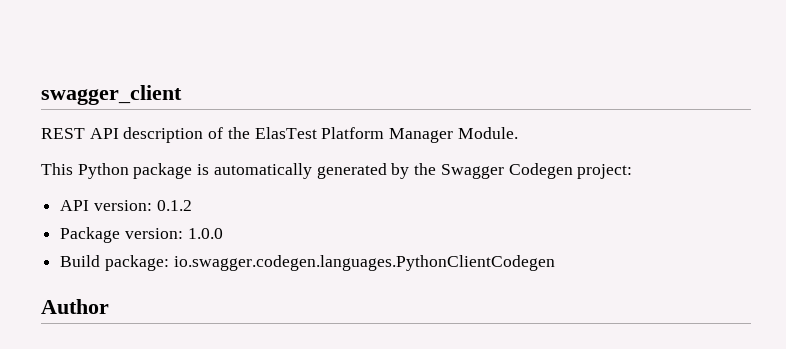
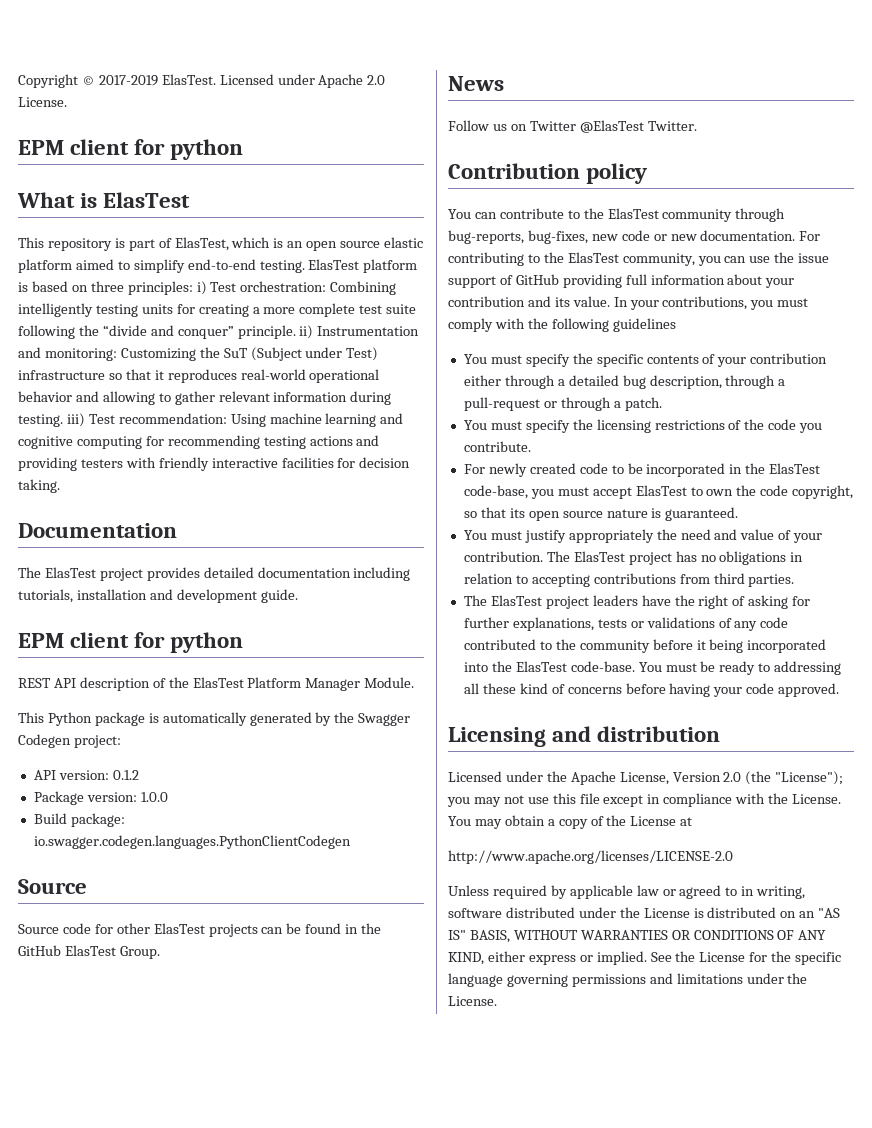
[41,85,182,105] swagger_client -> [18,74,386,88] [18,97,67,107] [18,139,244,160] [17,192,191,208] [18,237,424,251] [18,259,418,273] [18,281,397,295] [18,303,417,317] [18,325,420,339] [18,347,379,361] [18,369,380,383] [18,391,392,405] [18,413,404,427] [18,435,380,449] [18,457,411,471] [18,479,60,493] [18,523,177,538] [18,567,411,581] [18,589,298,603] [18,632,244,653] Copyright © 2017-2019 ElasTest. Licensed under Apache 2.0 License. // EPM client for python // What is ElasTest // This repository is part of ElasTest, which is an open source elastic platform aimed to simplify end-to-end testing. ElasTest platform is based on three principles: i) Test orchestration: Combining intelligently testing units for creating a more complete test suite following the “divide and conquer” principle. ii) Instrumentation and monitoring: Customizing the SuT (Subject under Test) infrastructure so that it reproduces real-world operational behavior and allowing to gather relevant information during testing. iii) Test recommendation: Using machine learning and cognitive computing for recommending testing actions and providing testers with friendly interactive facilities for decision taking. // Documentation // The ElasTest project provides detailed documentation including tutorials, installation and development guide. // EPM client for python
[41,299,109,314] Author -> [18,879,87,894] [18,923,382,937] [18,945,160,959] [448,76,504,91] [448,120,697,133] [448,163,648,184] [448,208,786,222] [448,230,821,244] [448,252,830,266] [448,274,795,288] [448,296,809,310] [448,318,676,332] [463,353,828,367] [463,375,786,389] [463,397,662,411] [463,419,823,433] [463,441,531,452] [463,463,821,477] [463,485,854,499] [463,507,739,521] [463,529,823,543] [463,551,804,565] [463,573,795,587] [463,595,811,609] [463,617,789,631] [463,639,827,653] [463,661,842,675] [463,683,840,697] [448,726,721,747] [448,771,844,785] [447,793,842,807] [448,815,693,829] [448,850,733,864] [448,885,806,899] [448,907,841,918] [448,930,827,943] [448,951,842,965] [448,973,808,987] [448,996,497,1006] Source // Source code for other ElasTest projects can be found in the GitHub ElasTest Group. // News // Follow us on Twitter @ElasTest Twitter. // Contribution policy // You can contribute to the ElasTest community through bug-reports, bug-fixes, new code or new documentation. For contributing to the ElasTest community, you can use the issue support of GitHub providing full information about your contribution and its value. In your contributions, you must comply with the following guidelines // You must specify the specific contents of your contribution either through a detailed bug description, through a pull-request or through a patch. // You must specify the licensing restrictions of the code you contribute. // For newly created code to be incorporated in the ElasTest code-base, you must accept ElasTest to own the code copyright, so that its open source nature is guaranteed. // You must justify appropriately the need and value of your contribution. The ElasTest project has no obligations in relation to accepting contributions from third parties. // The ElasTest project leaders have the right of asking for further explanations, tests or validations of any code contributed to the community before it being incorporated into the ElasTest code-base. You must be ready to addressing all these kind of concerns before having your code approved. // Licensing and distribution // Licensed under the Apache License, Version 2.0 (the "License"); you may not use this file except in compliance with the License. You may obtain a copy of the License at // http://www.apache.org/licenses/LICENSE-2.0 // Unless required by applicable law or agreed to in writing, software distributed under the License is distributed on an "AS IS" BASIS, WITHOUT WARRANTIES OR CONDITIONS OF ANY KIND, either express or implied. See the License for the specific language governing permissions and limitations under the License.

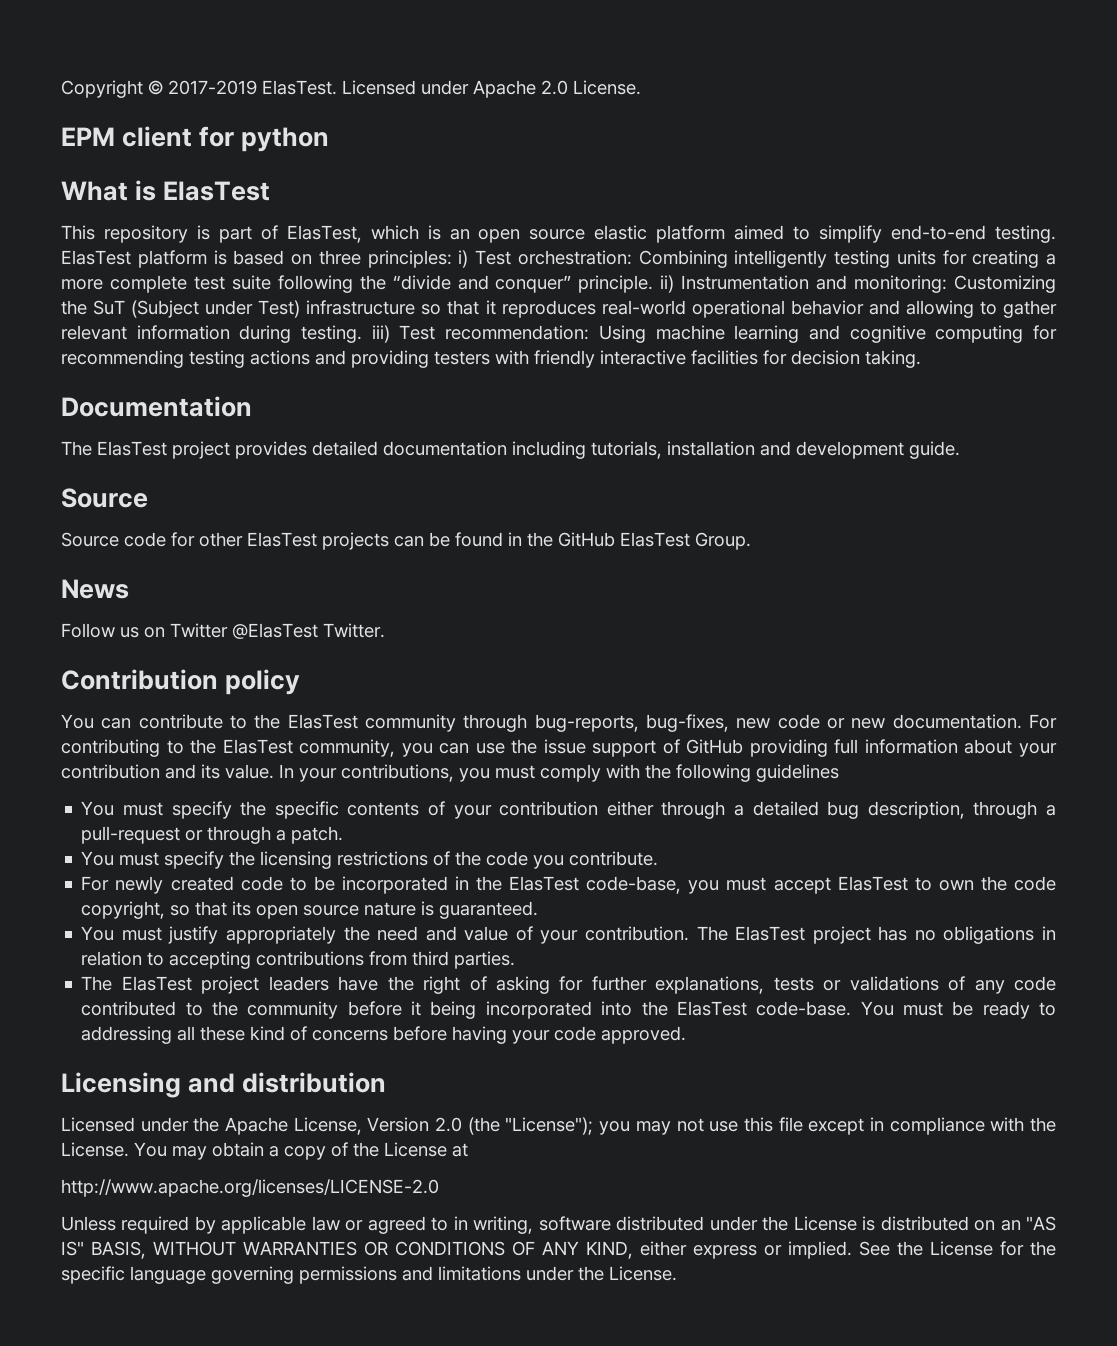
[18,632,244,653] [18,677,415,691] [18,712,411,726] [18,734,121,748] [33,770,139,780] [33,791,168,805] [33,813,125,827] [33,835,351,849] // EPM client for python // REST API description of the ElasTest Platform Manager Module. // This Python package is automatically generated by the Swagger Codegen project: // API version: 0.1.2 // Package version: 1.0.0 // Build package: io.swagger.codegen.languages.PythonClientCodegen -> (960, 450) none

